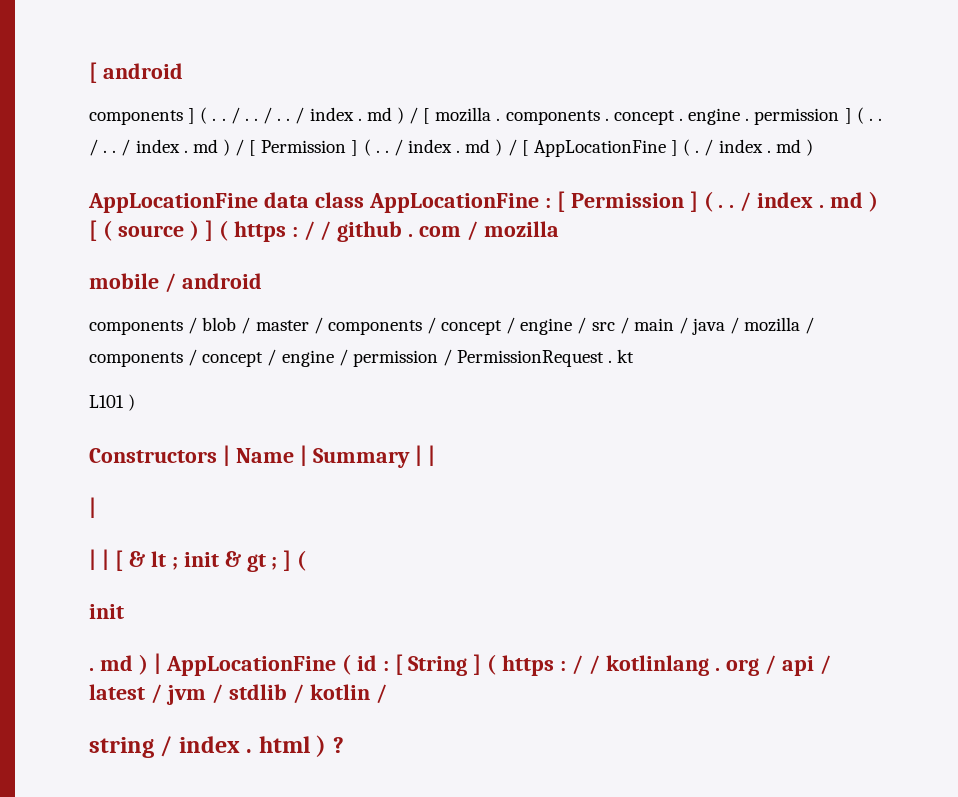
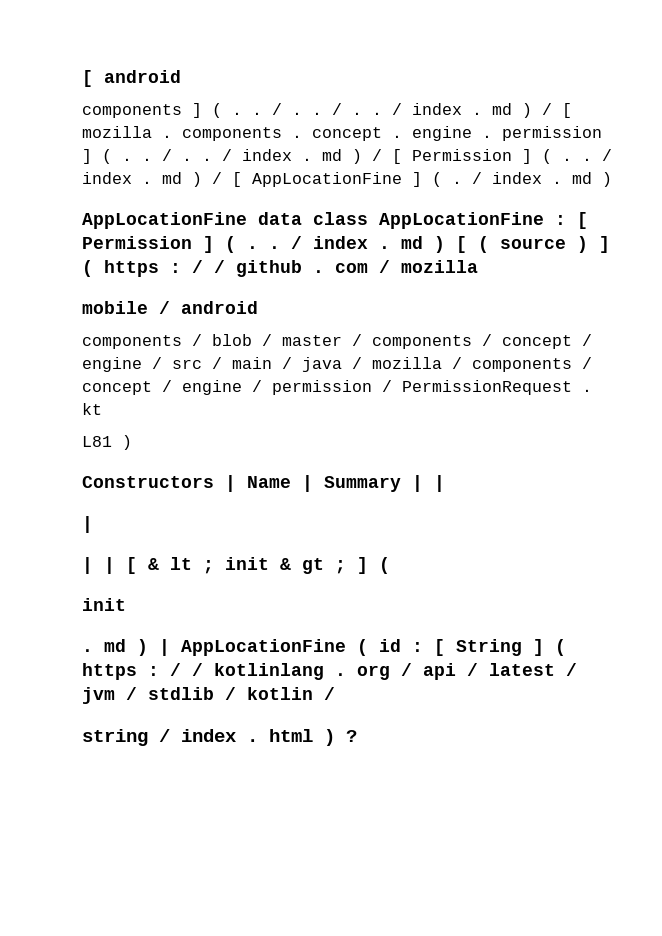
[89,395,124,408] L101 -> [82,436,112,447] L81

